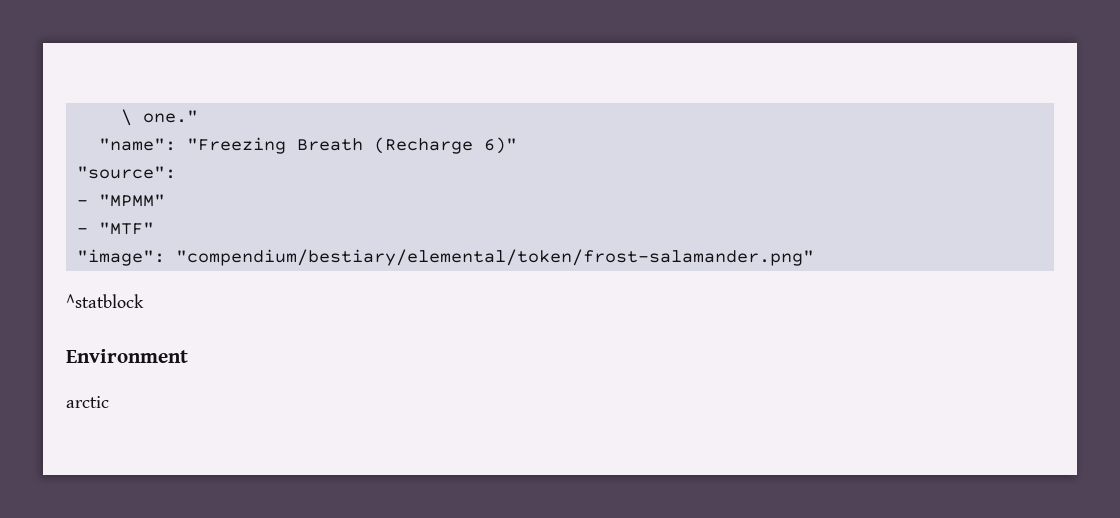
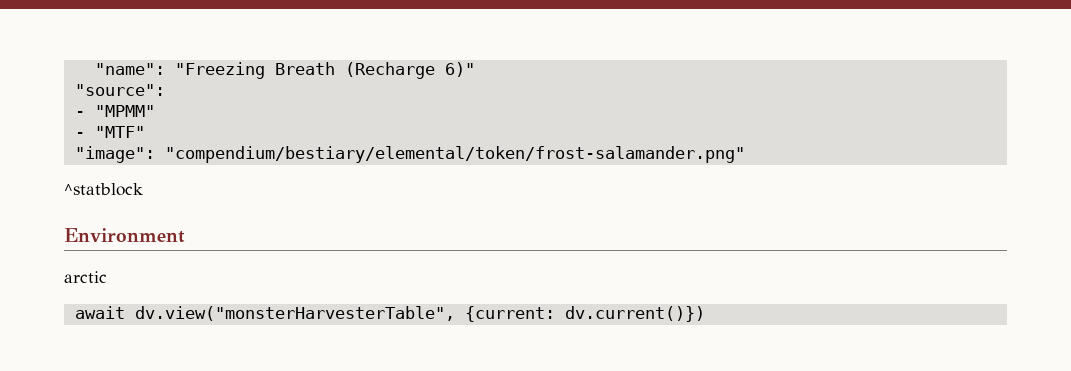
[120,109,198,126] \ one." // -> (94, 69) none
(109, 402) none -> [74,306,705,322] // await dv.view("monsterHarvesterTable", {current: dv.current()})

